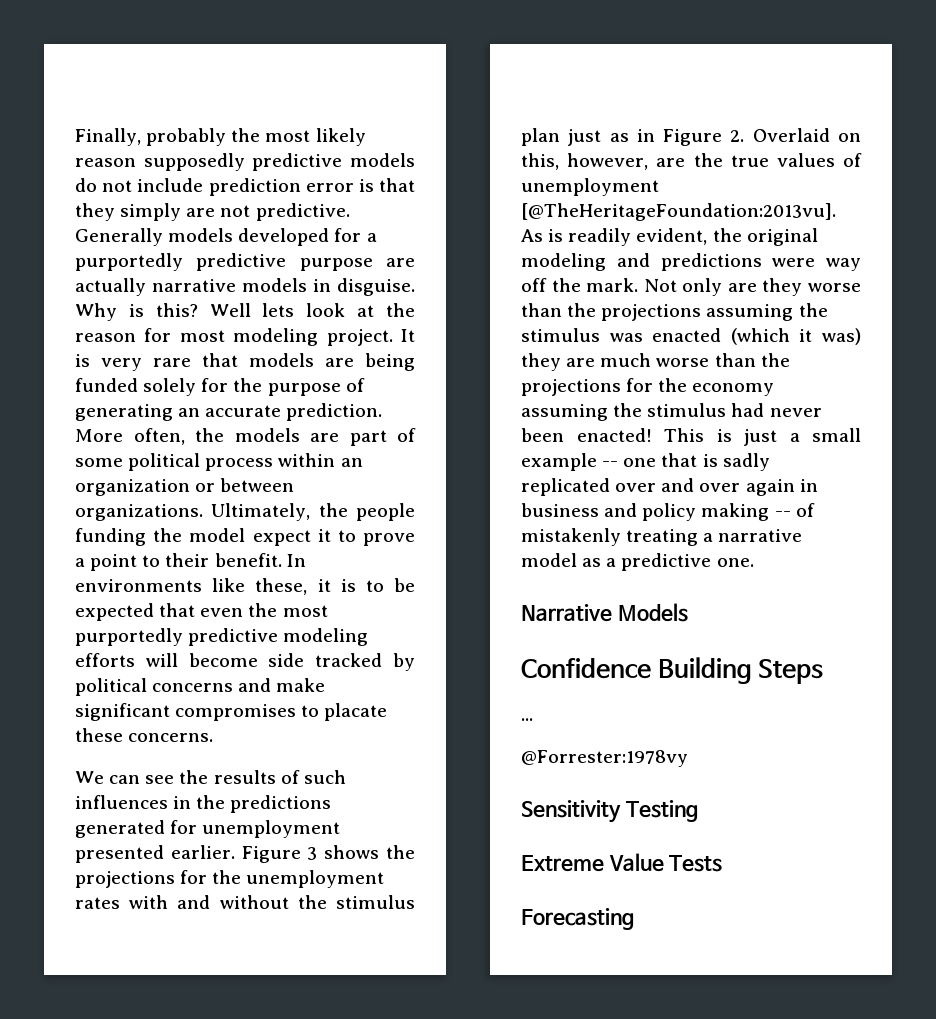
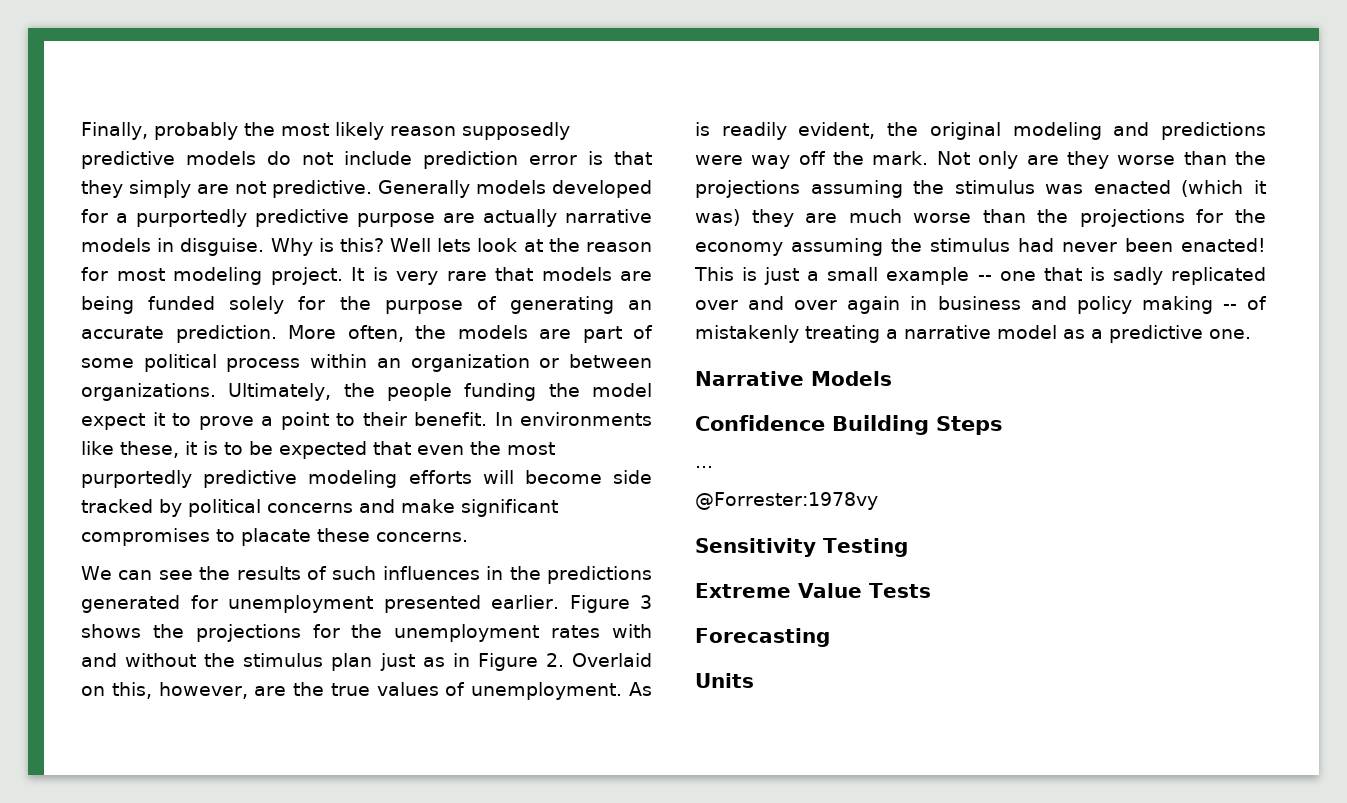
[521,178,659,196] [521,203,836,221] unemployment [@TheHeritageFoundation:2013vu]. -> [471,682,623,700] unemployment.
(634, 919) none -> [695,673,754,688] // Units

